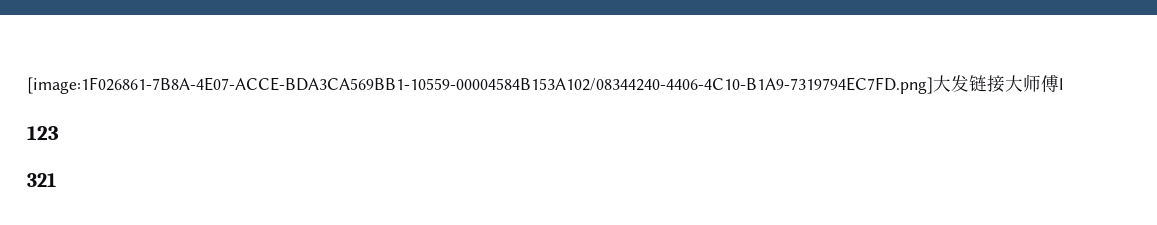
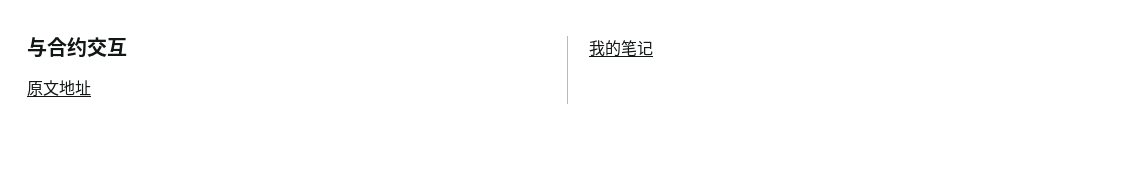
[27,74,1063,94] [27,126,59,140] [27,173,56,187] [image:1F026861-7B8A-4E07-ACCE-BDA3CA569BB1-10559-00004584B153A102/08344240-4406-4C10-B1A9-7319794EC7FD.png]大发链接大师傅l // 123 // 321 -> [27,37,127,58] [27,80,91,96] [589,40,653,57] 与合约交互 // 原文地址 // 我的笔记

